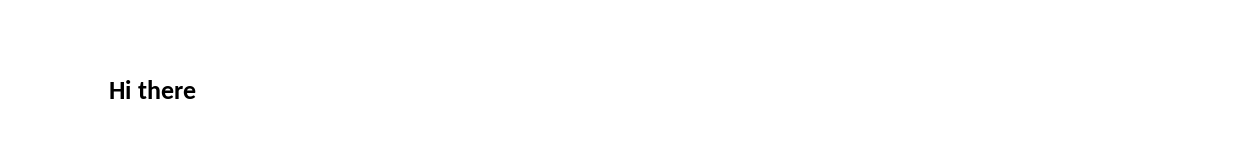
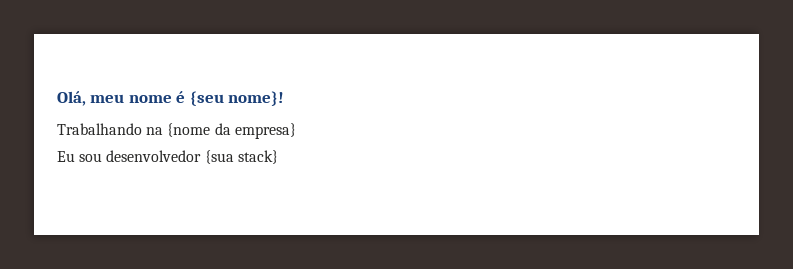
[109,80,196,99] Hi there -> [57,91,285,106] [57,123,296,139] [57,150,278,164] Olá, meu nome é {seu nome}! // Trabalhando na {nome da empresa} // Eu sou desenvolvedor {sua stack}

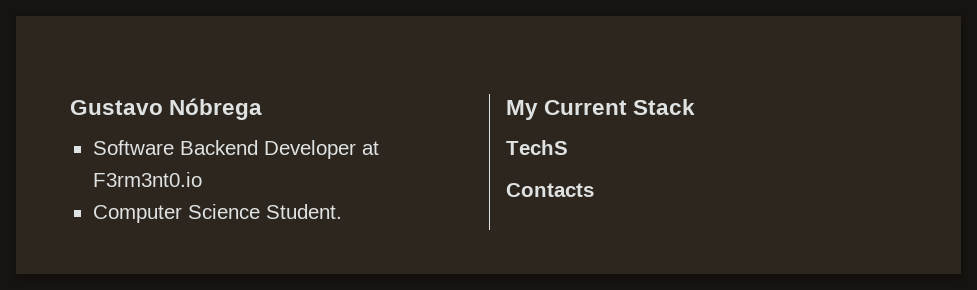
[57,91,285,106] [57,123,296,139] [57,150,278,164] Olá, meu nome é {seu nome}! // Trabalhando na {nome da empresa} // Eu sou desenvolvedor {sua stack} -> [70,98,263,120] [92,140,379,159] [92,172,202,187] [92,204,342,223] [506,99,696,120] [506,140,568,155] [506,183,594,197] Gustavo Nóbrega // Software Backend Developer at F3rm3nt0.io // Computer Science Student. // My Current Stack // TechS // Contacts

